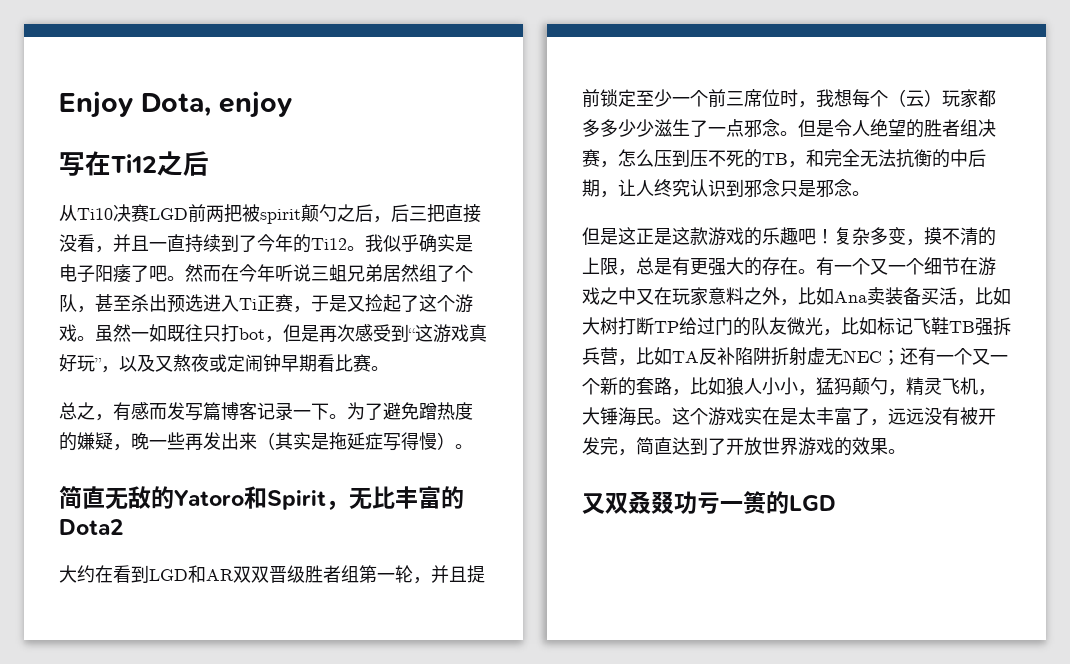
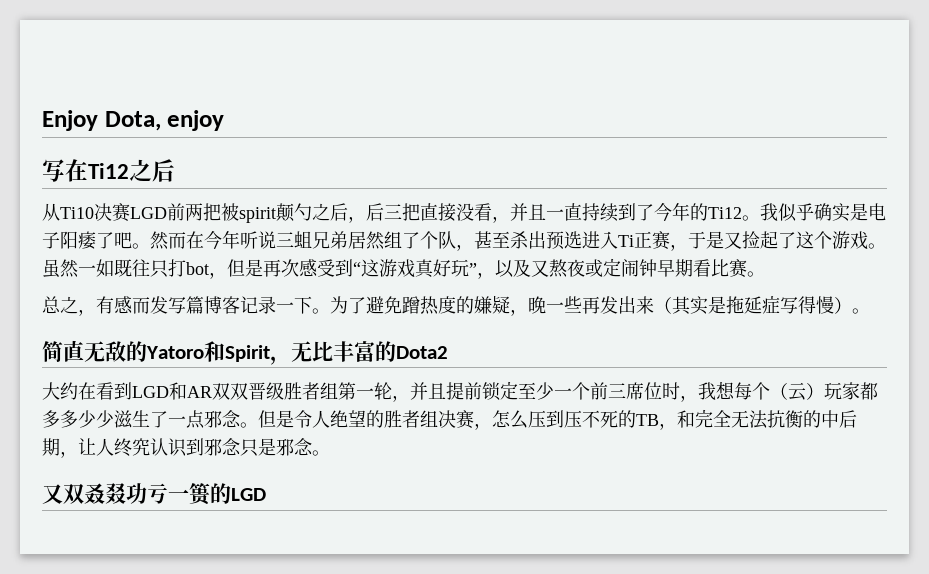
[582,227,996,246] [582,257,996,276] [582,287,1011,306] [582,317,1011,336] [582,347,1008,366] [582,377,996,396] [582,407,996,426] [582,437,906,456] // 但是这正是这款游戏的乐趣吧！复杂多变，摸不清的上限，总是有更强大的存在。有一个又一个细节在游戏之中又在玩家意料之外，比如Ana卖装备买活，比如大树打断TP给过门的队友微光，比如标记飞鞋TB强拆兵营，比如TA反补陷阱折射虚无NEC；还有一个又一个新的套路，比如狼人小小，猛犸颠勺，精灵飞机，大锤海民。这个游戏实在是太丰富了，远远没有被开发完，简直达到了开放世界游戏的效果。 -> (330, 453) none

